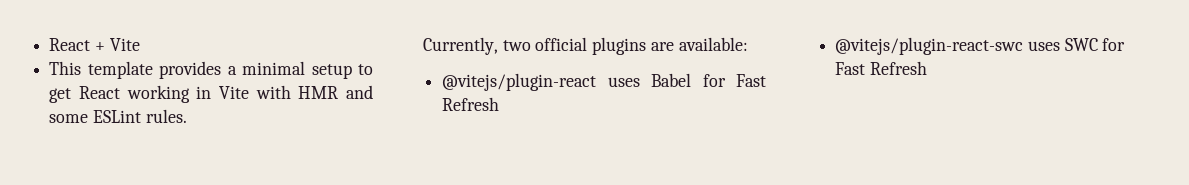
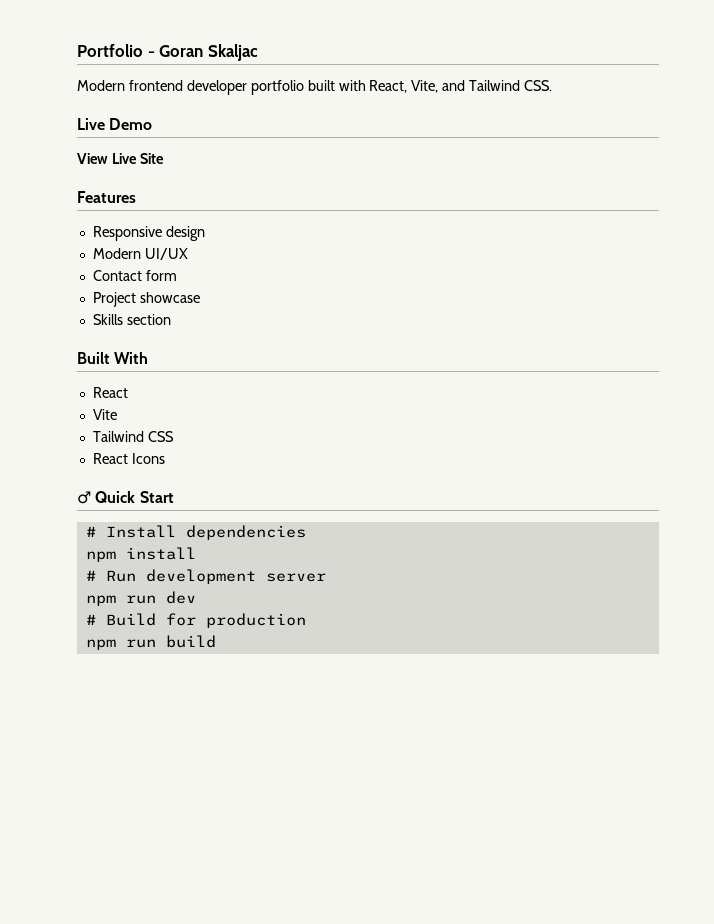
[49,38,105,51] React + -> [77,44,258,61] [77,80,553,95] [77,118,153,130] [77,153,164,164] [77,191,136,203] [92,226,205,241] [92,248,188,260] [92,270,177,281] [92,292,200,307] [92,314,171,325] [77,352,149,364] [92,387,128,398] Portfolio - Goran Skaljac // Modern frontend developer portfolio built with React, Vite, and Tailwind CSS. // Live Demo // View Live Site // Features // Responsive design // Modern UI/UX // Contact form // Project showcase // Skills section // Built With // React //
[49,61,373,79] [49,85,374,103] [49,109,187,123] [423,37,748,55] [442,73,766,91] [442,97,500,111] [835,37,1126,55] [835,61,927,75] This template provides a minimal setup to get React working in Vite with HMR and some ESLint rules. // Currently, two official plugins are available: // @vitejs/plugin-react uses Babel for Fast Refresh // @vitejs/plugin-react-swc uses SWC for Fast Refresh -> [92,431,174,442] [92,453,165,464] [77,491,174,504] [85,525,306,540] [85,547,196,562] [85,569,326,584] [85,591,196,606] [85,613,306,628] [85,635,216,650] Tailwind CSS // React Icons // ♂ Quick Start // # Install dependencies // npm install // # Run development server // npm run dev // # Build for production // npm run build

